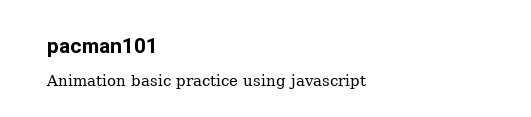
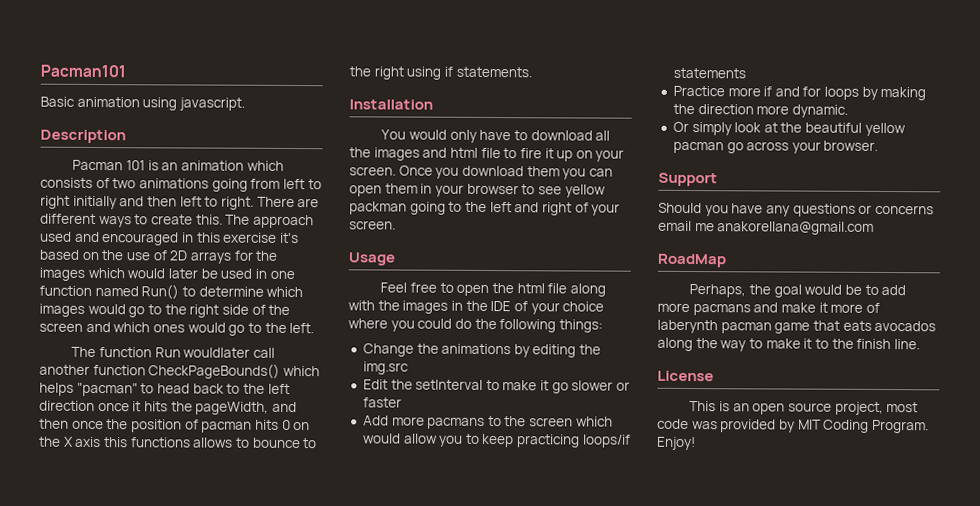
[47,38,158,57] [46,74,366,89] pacman101 // Animation basic practice using javascript -> [40,64,126,78] [40,96,245,111] [40,129,126,144] [72,159,284,171] [40,177,322,192] [40,195,320,210] [40,213,314,229] [40,231,299,246] [39,249,279,264] [39,267,295,281] [39,284,304,300] [39,303,291,318] [39,321,315,336] [71,346,275,358] [39,363,320,379] [39,382,290,397] [39,400,297,415] [39,418,311,433] [39,436,318,449] [349,66,532,80] [349,99,433,110] [381,129,611,143] [349,147,625,162] [349,165,613,180] [349,183,606,198] [349,201,621,216] [349,220,396,230] [348,252,396,266] [380,282,606,297] [348,300,605,315] [348,318,603,333] [362,343,602,358] [362,361,409,375] [362,379,631,394] [362,397,402,408] [362,415,613,429] [362,433,631,448] [672,67,746,79] [672,85,927,101] [672,103,848,118] [672,121,906,137] [672,140,879,154] [658,172,718,187] [658,202,934,217] [658,220,875,235] [657,253,726,268] [689,284,907,298] [657,302,880,316] [657,319,937,334] [657,337,920,352] [657,370,714,382] [689,401,919,415] [657,418,929,434] [657,436,696,451] Pacman101 // Basic animation using javascript. // Description // Pacman 101 is an animation which consists of two animations going from left to right initially and then left to right. There are different ways to create this. The approach used and encouraged in this exercise it's based on the use of 2D arrays for the images which would later be used in one function named Run() to determine which images would go to the right side of the screen and which ones would go to the left. // The function Run wouldlater call another function CheckPageBounds() which helps "pacman" to head back to the left direction once it hits the pageWidth, and then once the position of pacman hits 0 on the X axis this functions allows to bounce to the right using if statements. // Installation // You would only have to download all the images and html file to fire it up on your screen. Once you download them you can open them in your browser to see yellow packman going to the left and right of your screen. // Usage // Feel free to open the html file along with the images in the IDE of your choice where you could do the following things: // Change the animations by editing the img.src // Edit the setInterval to make it go slower or faster // Add more pacmans to the screen which would allow you to keep practicing loops/if statements // Practice more if and for loops by making the direction more dynamic. // Or simply look at the beautiful yellow pacman go across your browser. // Support // Should you have any questions or concerns email me anakorellana@gmail.com // RoadMap // Perhaps, the goal would be to add more pacmans and make it more of laberynth pacman game that eats avocados along the way to make it to the finish line. // License // This is an open source project, most code was provided by MIT Coding Program. Enjoy!

